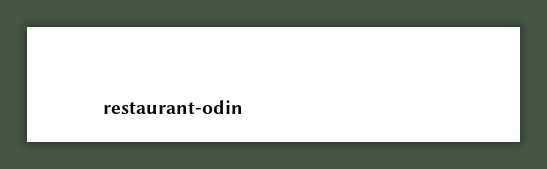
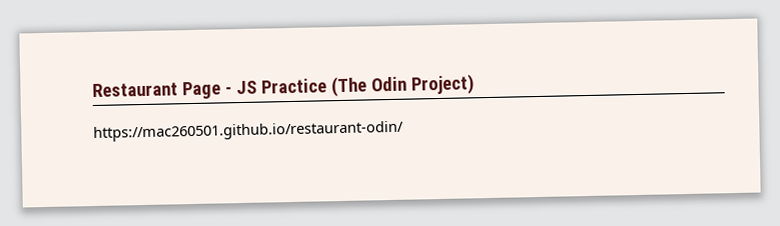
[103,100,243,114] restaurant-odin -> [92,74,475,100] [93,120,404,143] Restaurant Page - JS Practice (The Odin Project) // https://mac260501.github.io/restaurant-odin/

